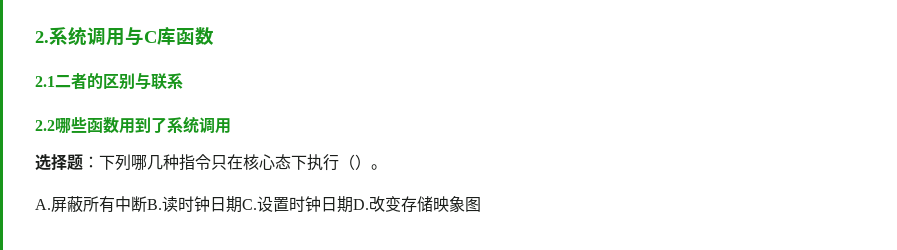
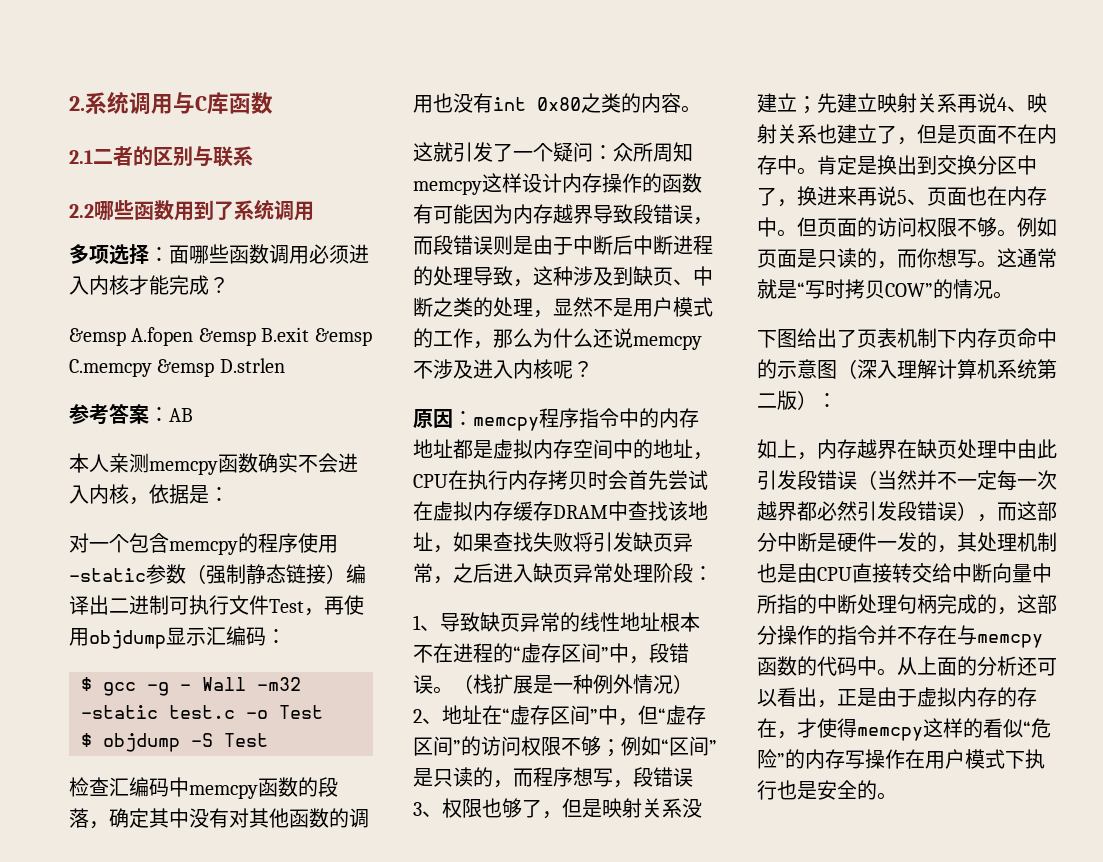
[35,154,387,171] [35,196,481,213] 选择题：下列哪几种指令只在核心态下执行（）。 // A.屏蔽所有中断B.读时钟日期C.设置时钟日期D.改变存储映象图 -> [69,244,369,265] [69,275,229,295] [69,327,372,346] [69,358,285,377] [69,403,193,425] [69,453,358,475] [69,484,229,505] [69,533,338,555] [69,564,366,584] [69,595,364,616] [69,626,286,649] [81,677,301,696] [81,705,323,719] [81,733,268,752] [69,777,338,799] [69,808,369,829] [413,93,701,113] [413,142,693,162] [413,173,702,195] [413,204,713,225] [413,235,713,255] [413,266,713,287] [413,297,713,318] [413,328,702,350] [413,359,593,379] [413,408,699,431] [413,439,713,460] [413,470,708,490] [413,501,708,521] [413,532,693,553] [413,563,713,584] [413,612,700,632] [413,643,689,664] [413,674,693,694] [413,705,706,726] [413,736,717,757] [413,767,693,788] [413,798,702,819] [757,93,1047,114] [757,124,1057,145] [757,155,1037,175] [757,186,1047,207] [757,217,1057,237] [757,248,1057,269] [757,279,1013,299] [757,328,1057,348] [757,359,1057,379] [757,390,837,410] [757,439,1057,460] [757,470,1057,491] [757,501,1057,522] [757,532,1057,553] [757,563,1052,583] [757,594,1057,615] [757,625,1043,648] [757,656,1057,676] [757,687,1037,708] [757,718,1051,741] [757,749,1045,769] [757,780,897,800] 多项选择：面哪些函数调用必须进入内核才能完成？ // &emsp A.fopen &emsp B.exit &emsp C.memcpy &emsp D.strlen // 参考答案：AB // 本人亲测memcpy函数确实不会进入内核，依据是： // 对一个包含memcpy的程序使用-static参数（强制静态链接）编译出二进制可执行文件Test，再使用objdump显示汇编码： // $ gcc -g - Wall -m32 -static test.c -o Test // $ objdump -S Test // 检查汇编码中memcpy函数的段落，确定其中没有对其他函数的调用也没有int 0x80之类的内容。 // 这就引发了一个疑问：众所周知memcpy这样设计内存操作的函数有可能因为内存越界导致段错误，而段错误则是由于中断后中断进程的处理导致，这种涉及到缺页、中断之类的处理，显然不是用户模式的工作，那么为什么还说memcpy不涉及进入内核呢？ // 原因：memcpy程序指令中的内存地址都是虚拟内存空间中的地址，CPU在执行内存拷贝时会首先尝试在虚拟内存缓存DRAM中查找该地址，如果查找失败将引发缺页异常，之后进入缺页异常处理阶段： // 1、导致缺页异常的线性地址根本不在进程的“虚存区间”中，段错误。（栈扩展是一种例外情况）2、地址在“虚存区间”中，但“虚存区间”的访问权限不够；例如“区间”是只读的，而程序想写，段错误3、权限也够了，但是映射关系没建立；先建立映射关系再说4、映射关系也建立了，但是页面不在内存中。肯定是换出到交换分区中了，换进来再说5、页面也在内存中。但页面的访问权限不够。例如页面是只读的，而你想写。这通常就是“写时拷贝COW”的情况。 // 下图给出了页表机制下内存页命中的示意图（深入理解计算机系统第二版）： // 如上，内存越界在缺页处理中由此引发段错误（当然并不一定每一次越界都必然引发段错误），而这部分中断是硬件一发的，其处理机制也是由CPU直接转交给中断向量中所指的中断处理句柄完成的，这部分操作的指令并不存在与memcpy函数的代码中。从上面的分析还可以看出，正是由于虚拟内存的存在，才使得memcpy这样的看似“危险”的内存写操作在用户模式下执行也是安全的。

